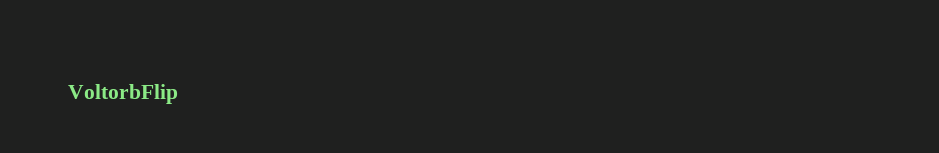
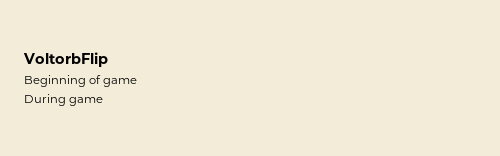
(178, 94) none -> [24,75,138,87] [24,94,104,106] // Beginning of game // During game

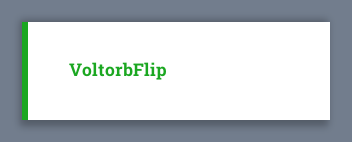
[24,75,138,87] [24,94,104,106] // Beginning of game // During game -> (167, 71) none

